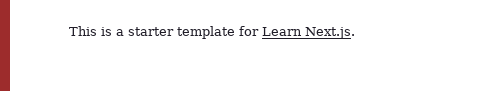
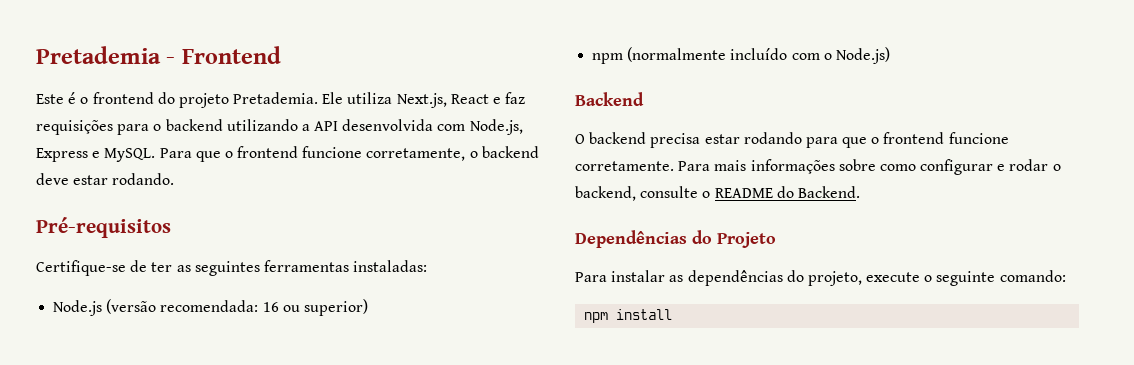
[69,26,355,39] This is a starter template for Learn Next.js. -> [36,46,281,64] [36,92,526,108] [36,119,523,135] [36,146,539,162] [36,173,175,185] [36,217,171,238] [36,260,428,276] [53,299,368,316] [592,47,890,64] [575,92,644,106] [575,132,1009,148] [575,159,1061,175] [575,186,860,201] [575,230,776,248] [575,270,1066,286] [584,309,673,323] Pretademia - Frontend // Este é o frontend do projeto Pretademia. Ele utiliza Next.js, React e faz requisições para o backend utilizando a API desenvolvida com Node.js, Express e MySQL. Para que o frontend funcione corretamente, o backend deve estar rodando. // Pré-requisitos // Certifique-se de ter as seguintes ferramentas instaladas: // Node.js (versão recomendada: 16 ou superior) // npm (normalmente incluído com o Node.js) // Backend // O backend precisa estar rodando para que o frontend funcione corretamente. Para mais informações sobre como configurar e rodar o backend, consulte o README do Backend. // Dependências do Projeto // Para instalar as dependências do projeto, execute o seguinte comando: // npm install

